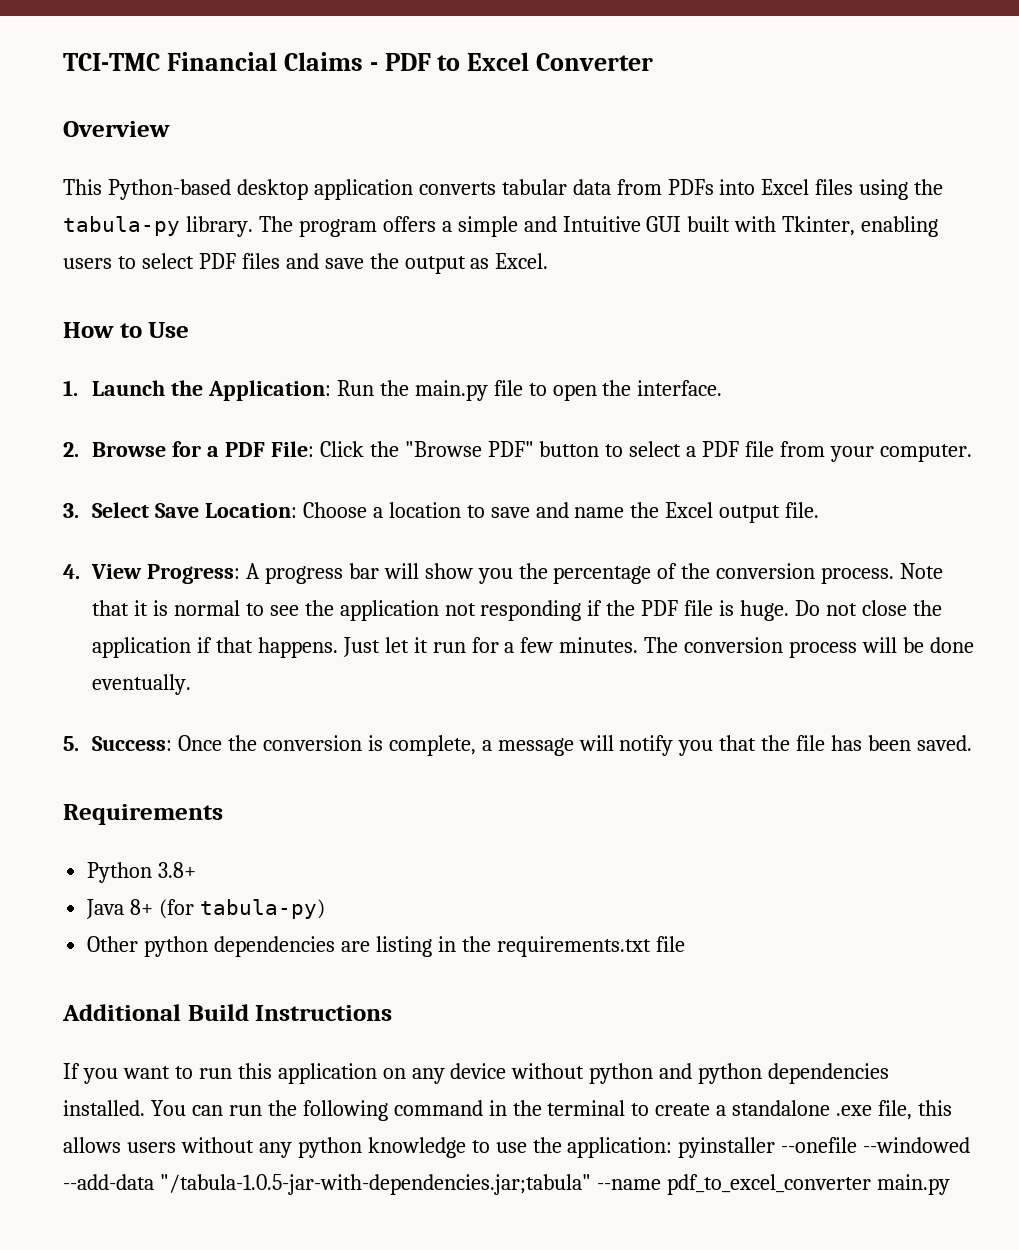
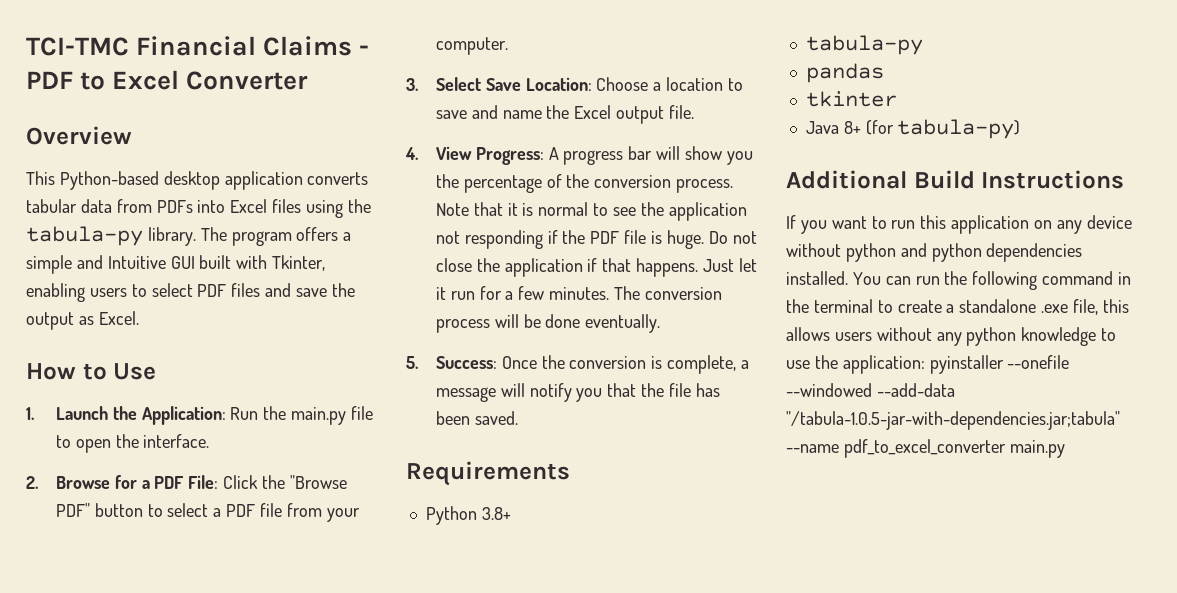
(197, 870) none -> [805,35,923,55] [805,63,884,83] [805,91,897,107] // tabula-py // pandas // tkinter
[87,936,685,957] // Other python dependencies are listing in the requirements.txt file -> (1021, 129) none

